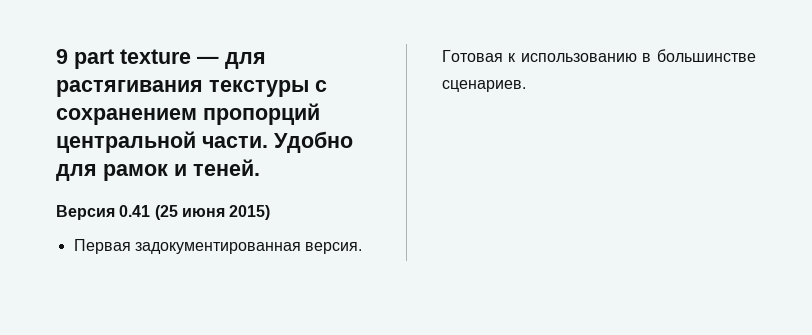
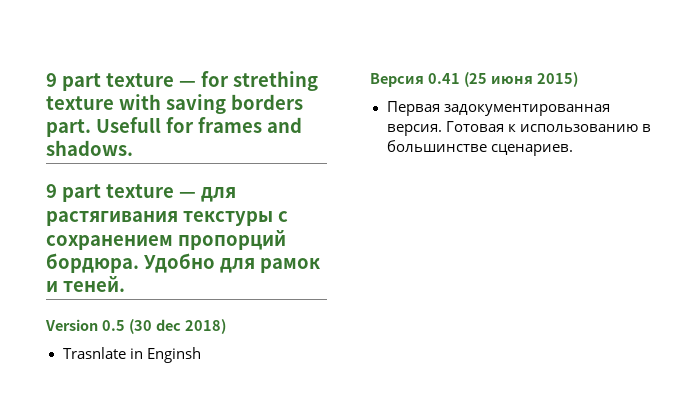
[56,49,219,69] 9 part texture — -> [46,71,318,91] [46,94,303,114] [46,117,302,137] [46,140,133,156] [46,184,196,202] 9 part texture — for strething texture with saving borders part. Usefull for frames and shadows. // 9 part texture —
[56,131,268,153] центральной части. -> [46,253,139,273] бордюра.
(260, 167) none -> [45,319,226,334] [62,347,201,363] // Version 0.5 (30 dec 2018) // Trasnlate in Enginsh

